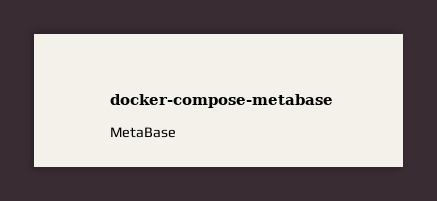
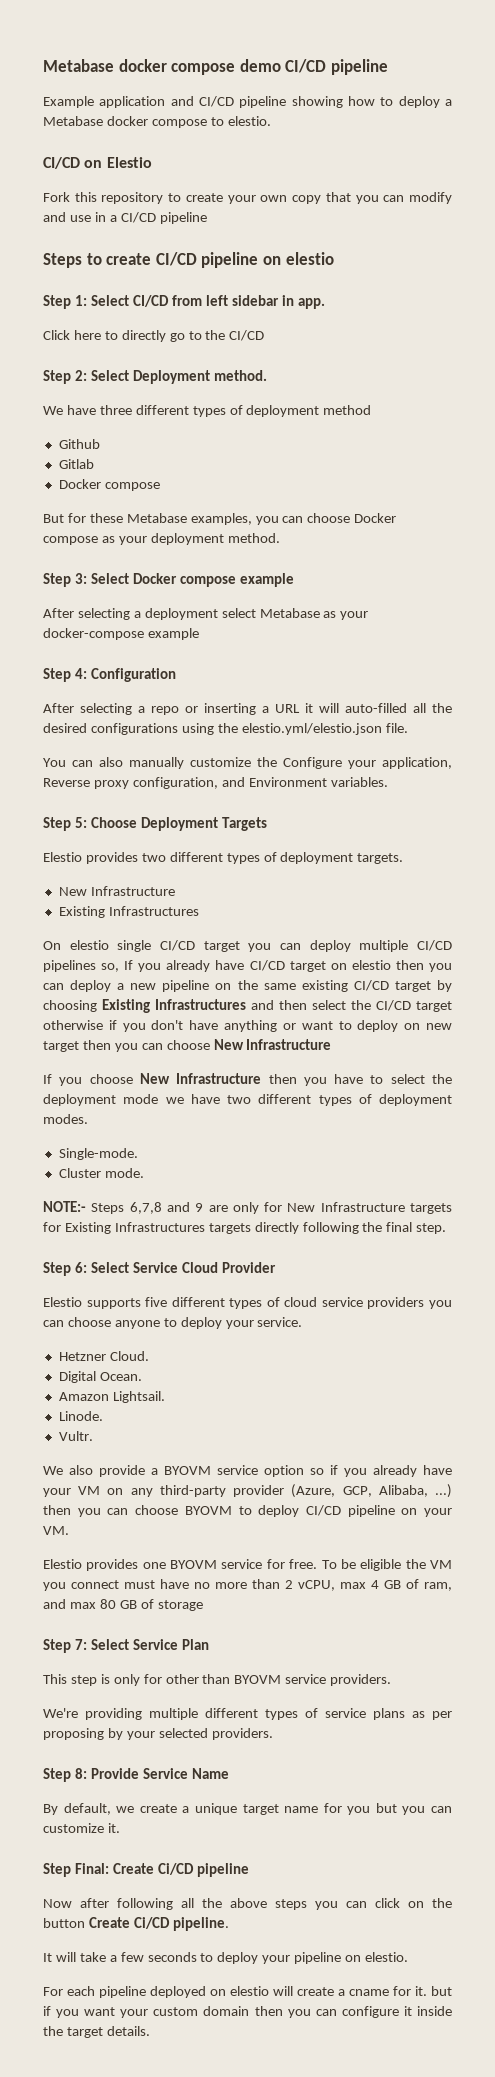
[110,94,333,108] [110,127,176,138] docker-compose-metabase // MetaBase -> [43,59,388,75] [43,96,452,108] [43,116,271,128] [43,157,152,169] [43,192,453,204] [43,212,207,224] [43,252,334,268] [43,295,326,309] [43,330,265,342] [43,370,268,384] [43,405,372,417] [58,439,100,449] [58,459,94,469] [58,479,160,491] [43,513,397,525] [43,533,280,545] [43,573,295,587] [43,608,369,620] [43,628,199,640] [43,668,177,682] [43,703,452,715] [43,723,408,735] [43,757,452,769] [43,777,388,789] [43,817,268,831] [43,852,404,864] [58,886,175,896] [58,906,199,918] [43,940,452,952] [43,960,452,972] [43,980,452,992] [43,999,452,1013] [43,1020,452,1032] [43,1039,332,1052] [43,1073,453,1086] [43,1094,452,1106] [43,1114,88,1124] [58,1148,138,1160] [58,1168,144,1178] [43,1201,453,1214] [43,1222,447,1234] [43,1262,277,1276] [43,1297,452,1309] [43,1317,303,1329] [58,1351,149,1361] [58,1371,142,1383] [58,1391,165,1403] [58,1411,103,1421] [58,1431,93,1441] [43,1465,452,1477] [43,1484,452,1498] [43,1505,452,1517] [43,1526,69,1535] [43,1559,453,1571] [43,1579,452,1591] [43,1599,203,1611] [43,1639,210,1653] [43,1674,392,1686] [43,1708,452,1720] [43,1728,273,1740] [43,1768,230,1782] [43,1803,452,1815] [43,1823,120,1833] [43,1863,250,1877] [43,1898,452,1910] [43,1917,229,1931] [43,1952,409,1964] [43,1986,452,1998] [43,2006,452,2018] [43,2026,150,2038] Metabase docker compose demo CI/CD pipeline // Example application and CI/CD pipeline showing how to deploy a Metabase docker compose to elestio. // CI/CD on Elestio // Fork this repository to create your own copy that you can modify and use in a CI/CD pipeline // Steps to create CI/CD pipeline on elestio // Step 1: Select CI/CD from left sidebar in app. // Click here to directly go to the CI/CD // Step 2: Select Deployment method. // We have three different types of deployment method // Github // Gitlab // Docker compose // But for these Metabase examples, you can choose Docker compose as your deployment method. // Step 3: Select Docker compose example // After selecting a deployment select Metabase as your docker-compose example // Step 4: Configuration // After selecting a repo or inserting a URL it will auto-filled all the desired configurations using the elestio.yml/elestio.json file. // You can also manually customize the Configure your application, Reverse proxy configuration, and Environment variables. // Step 5: Choose Deployment Targets // Elestio provides two different types of deployment targets. // New Infrastructure // Existing Infrastructures // On elestio single CI/CD target you can deploy multiple CI/CD pipelines so, If you already have CI/CD target on elestio then you can deploy a new pipeline on the same existing CI/CD target by choosing Existing Infrastructures and then select the CI/CD target otherwise if you don't have anything or want to deploy on new target then you can choose New Infrastructure // If you choose New Infrastructure then you have to select the deployment mode we have two different types of deployment modes. // Single-mode. // Cluster mode. // NOTE:- Steps 6,7,8 and 9 are only for New Infrastructure targets for Existing Infrastructures targets directly following the final step. // Step 6: Select Service Cloud Provider // Elestio supports five different types of cloud service providers you can choose anyone to deploy your service. // Hetzner Cloud. // Digital Ocean. // Amazon Lightsail. // Linode. // Vultr. // We also provide a BYOVM service option so if you already have your VM on any third-party provider (Azure, GCP, Alibaba, ...) then you can choose BYOVM to deploy CI/CD pipeline on your VM. // Elestio provides one BYOVM service for free. To be eligible the VM you connect must have no more than 2 vCPU, max 4 GB of ram, and max 80 GB of storage // Step 7: Select Service Plan // This step is only for other than BYOVM service providers. // We're providing multiple different types of service plans as per proposing by your selected providers. // Step 8: Provide Service Name // By default, we create a unique target name for you but you can customize it. // Step Final: Create Ci/CD pipeline // Now after following all the above steps you can click on the button Create Ci/CD pipeline. // It will take a few seconds to deploy your pipeline on elestio. // For each pipeline deployed on elestio will create a cname for it. but if you want your custom domain then you can configure it inside the target details.

